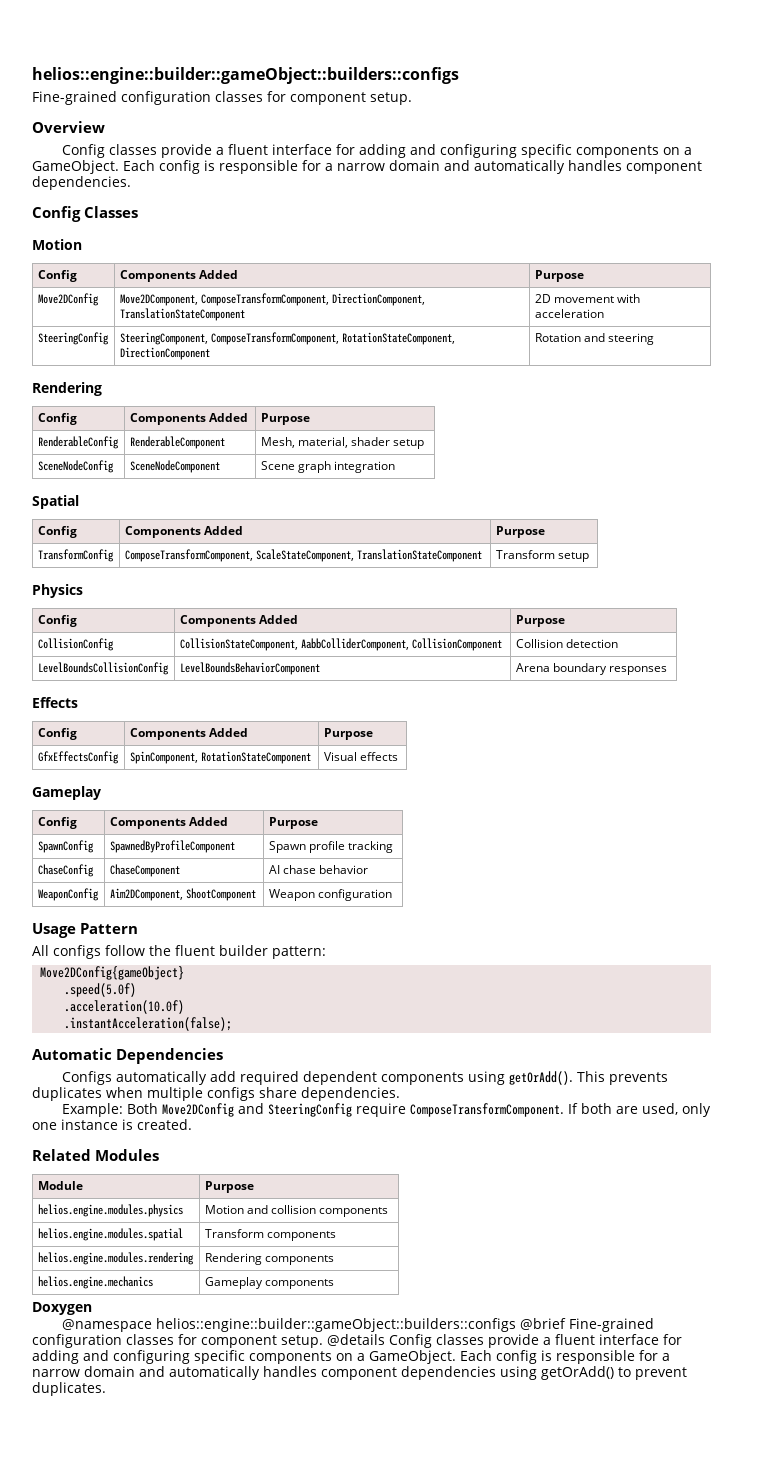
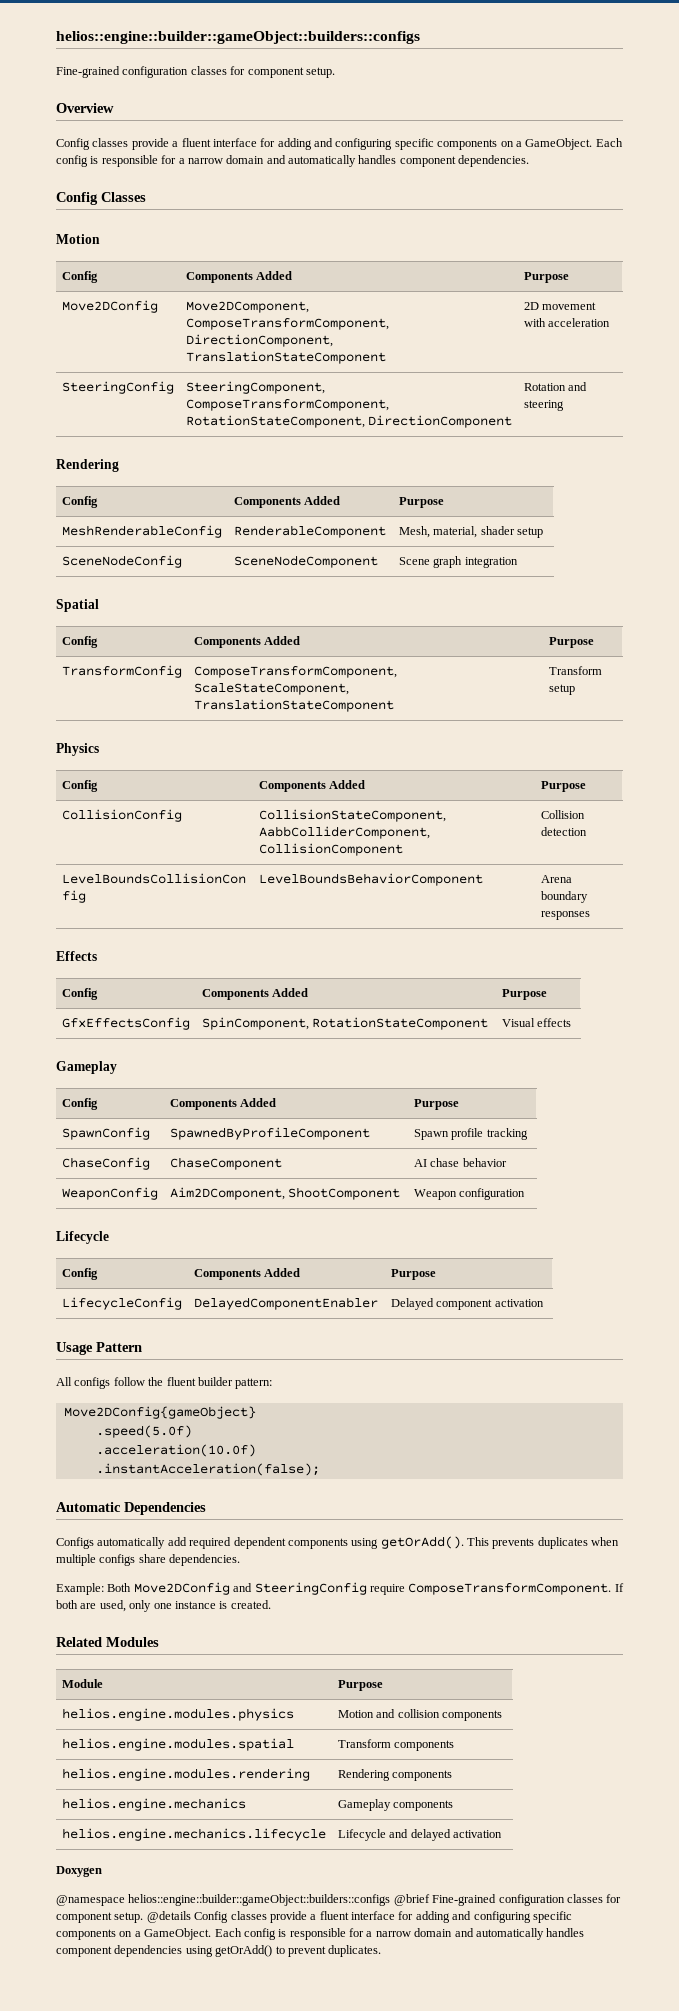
[37,436,119,449] RenderableConfig -> [61,525,222,538] MeshRenderableConfig
(392, 895) none -> [56,1231,109,1244] [61,1268,98,1280] [193,1268,301,1280] [390,1269,436,1280] [61,1297,182,1310] [193,1297,378,1310] [390,1298,544,1310] // Lifecycle // Config | Components Added | Purpose // LifecycleConfig | DelayedComponentEnabler | Delayed component activation
(334, 1284) none -> [61,1828,326,1841] [337,1829,503,1841] // helios.engine.mechanics.lifecycle | Lifecycle and delayed activation

